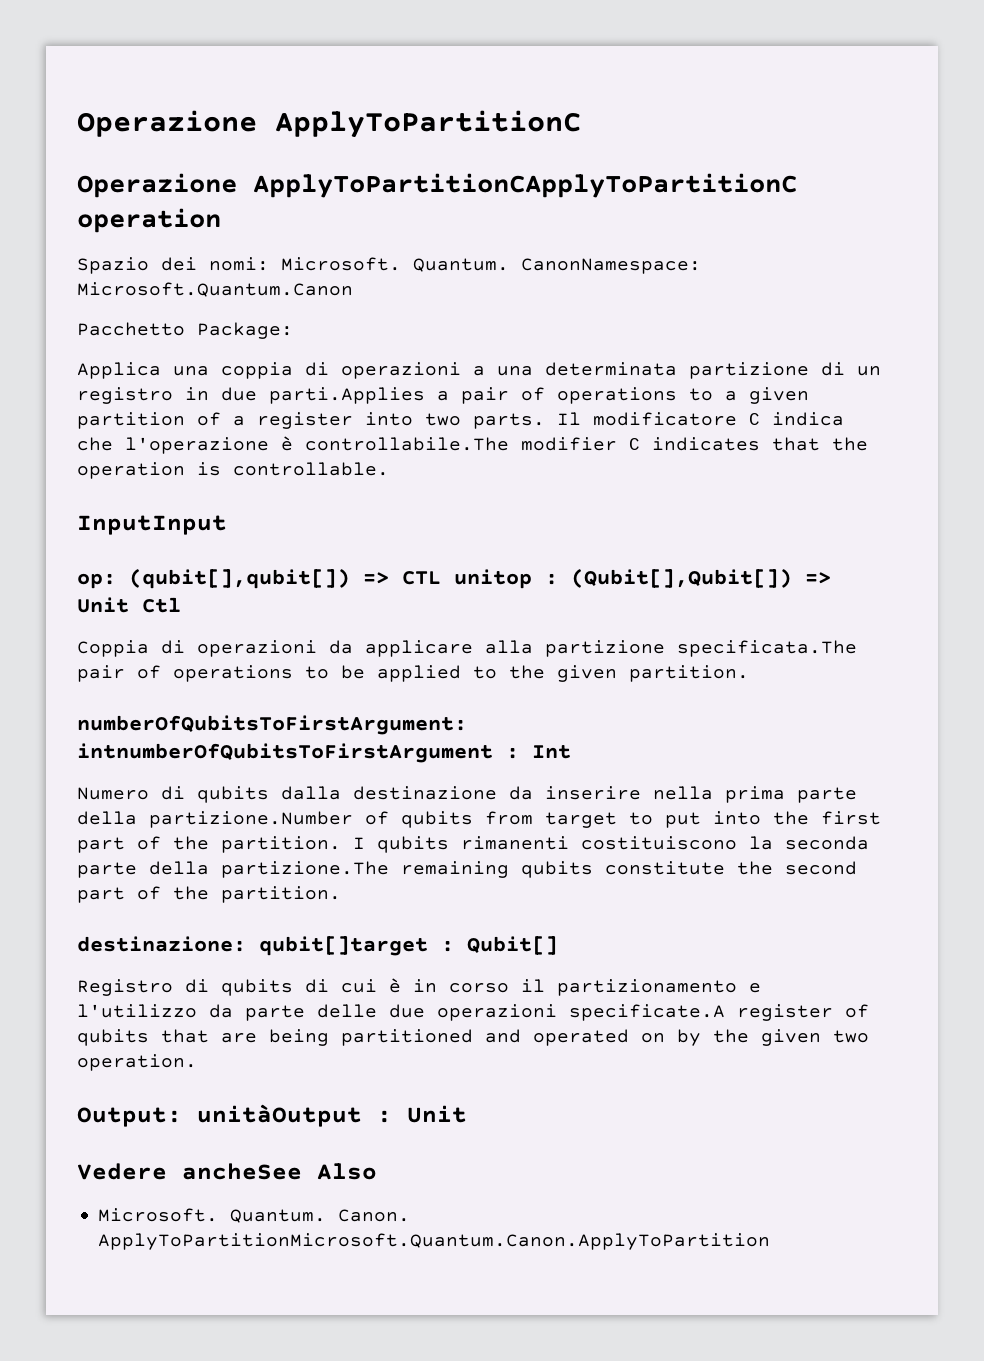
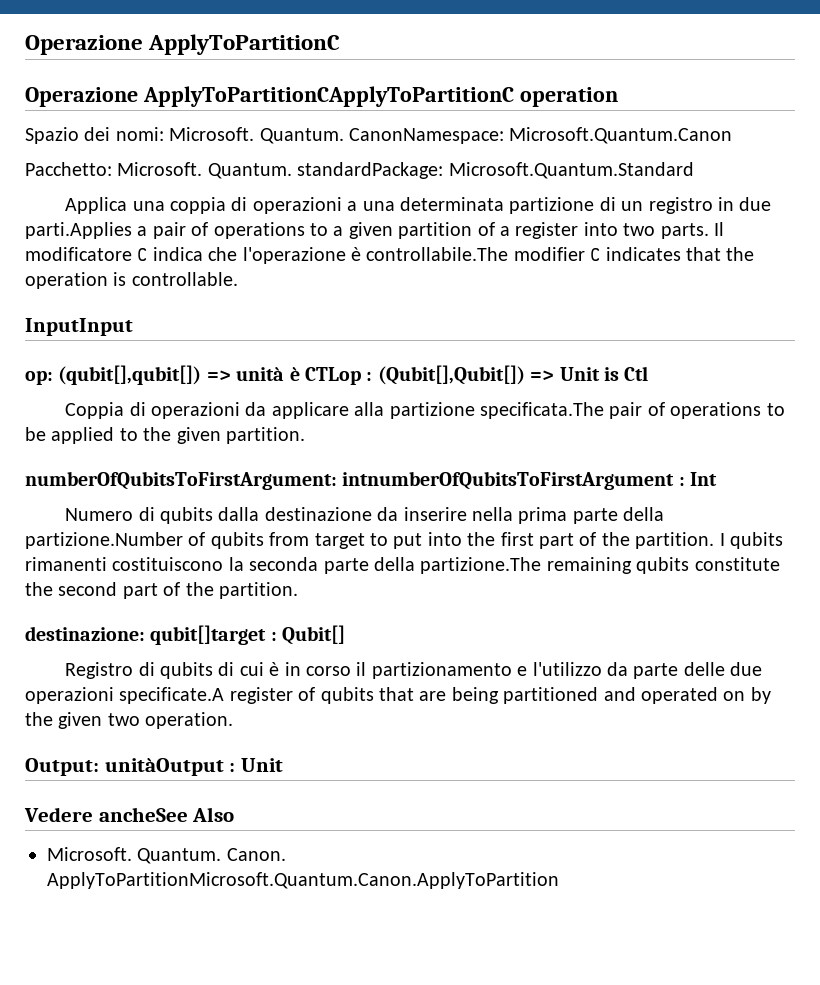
[77,322,293,339] Pacchetto Package: -> [25,162,694,179] Pacchetto: Microsoft. Quantum. standardPackage: Microsoft.Quantum.Standard
[402,569,532,589] CTL unitop -> [236,367,361,385] unità è CTLop
(129, 605) none -> [603,367,619,381] is

